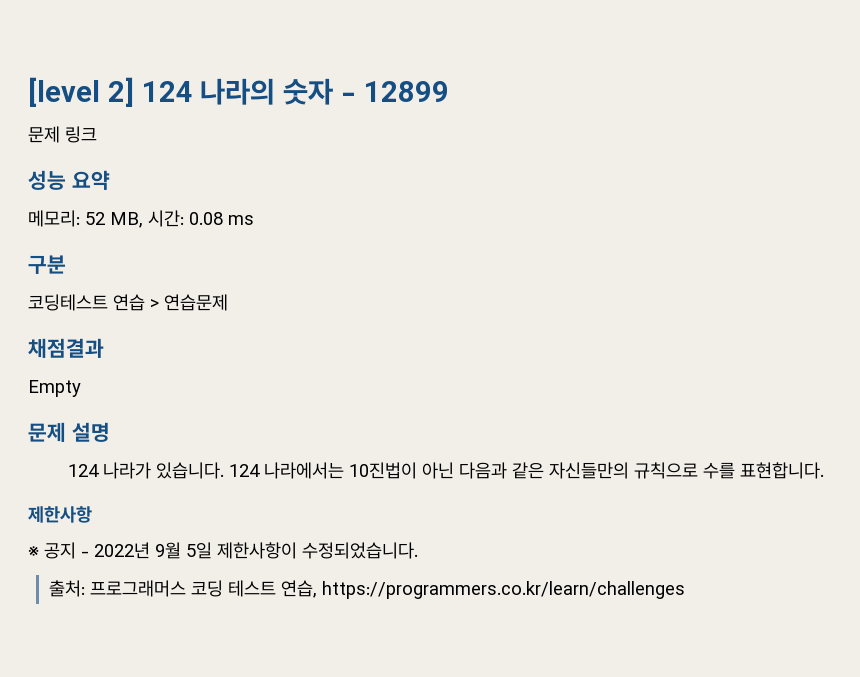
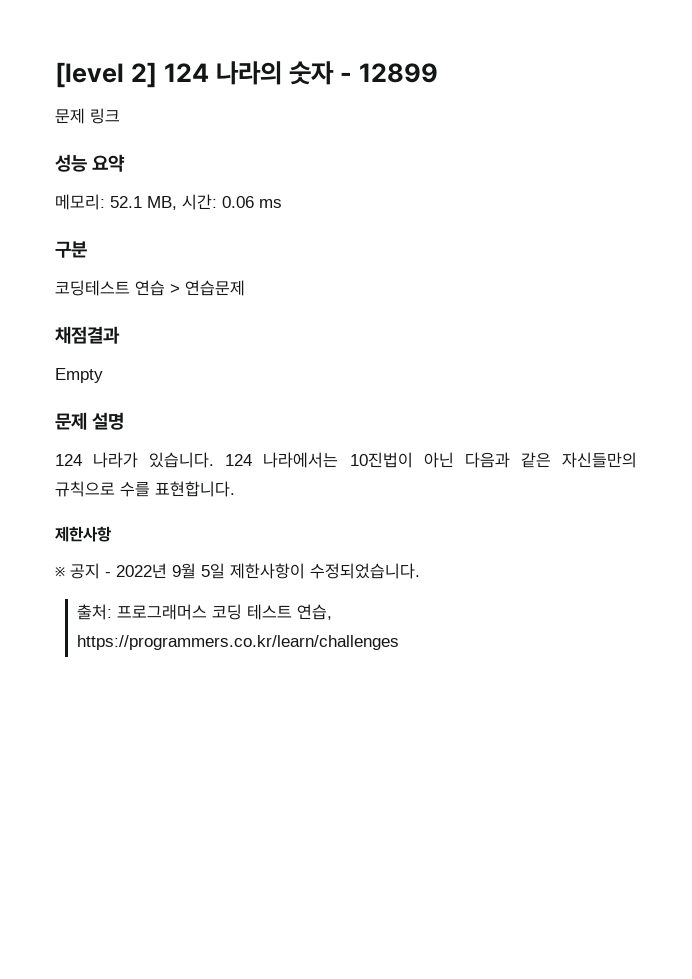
[85,212,105,225] 52 -> [110,196,142,208] 52.1
[189,212,223,225] 0.08 -> [222,196,254,208] 0.06

